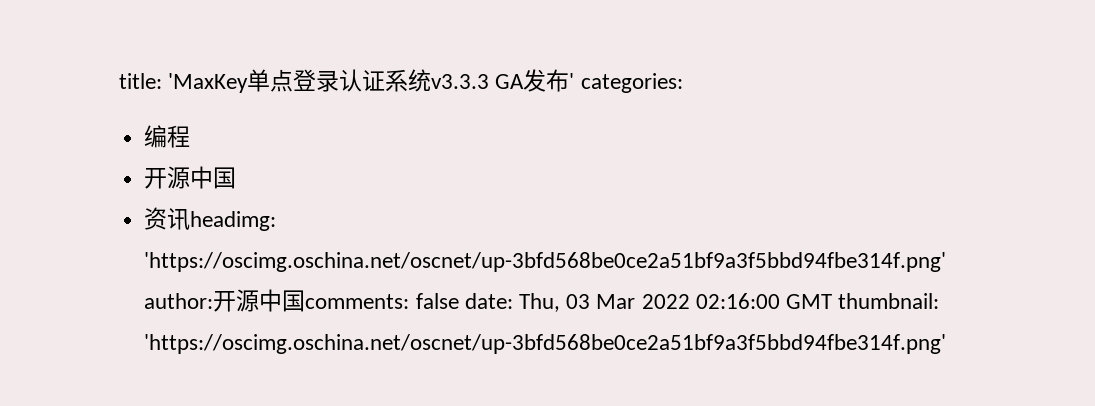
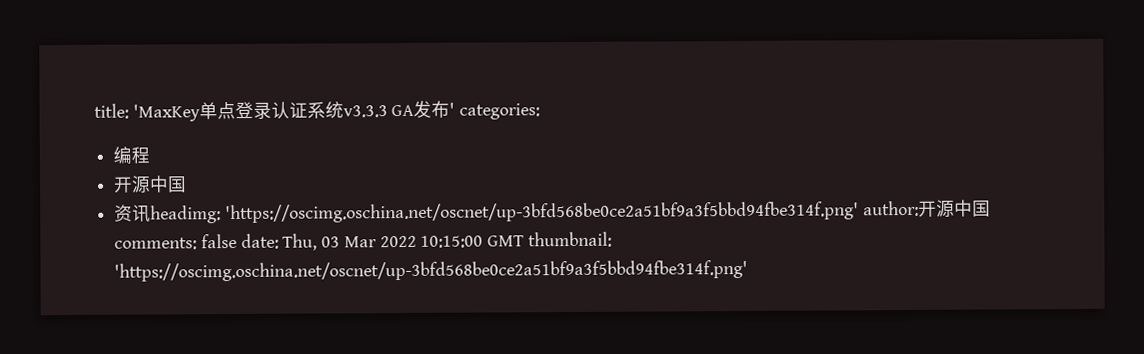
[695,293,780,309] 02:16:00 -> [420,235,484,248] 10:15:00

